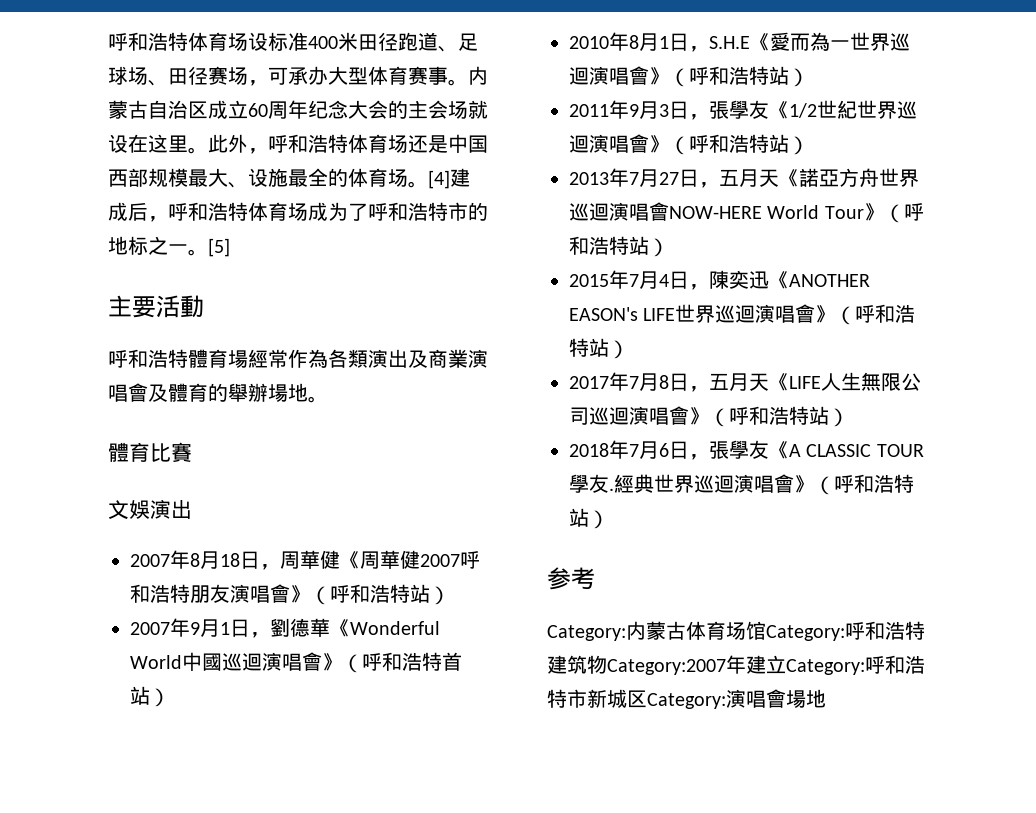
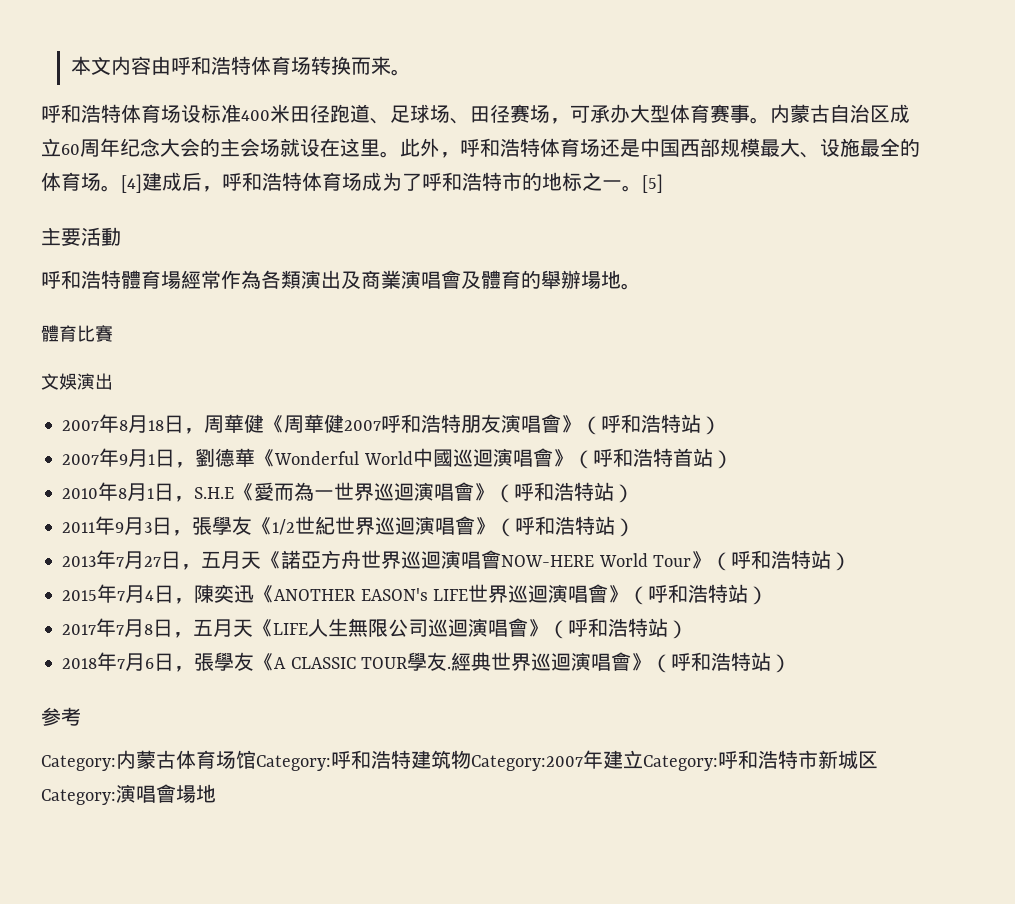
(108, 42) none -> [70,56,411,76] 本文内容由呼和浩特体育场转换而来。 //

